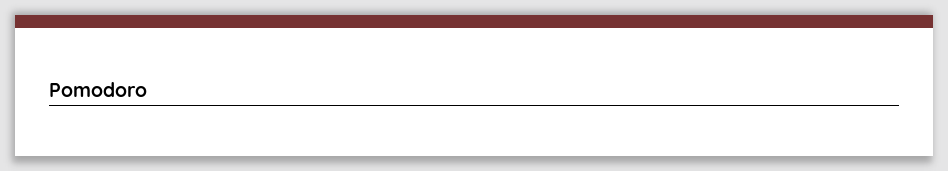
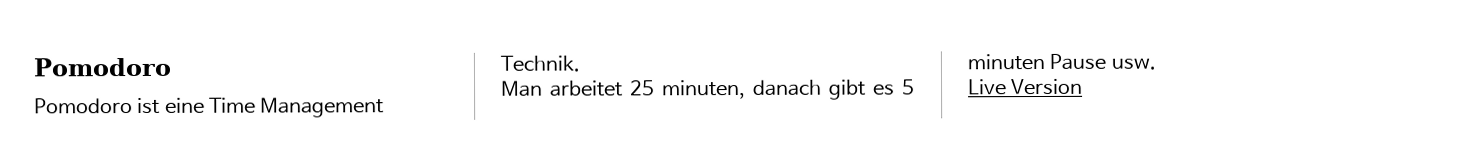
[49,82,147,97] Pomodoro -> [33,57,171,77] [34,97,385,118] [500,55,580,72] [501,79,915,100] [967,53,1156,71] [968,78,1084,96] Pomodoro // Pomodoro ist eine Time Management Technik. // Man arbeitet 25 minuten, danach gibt es 5 minuten Pause usw. // Live Version

